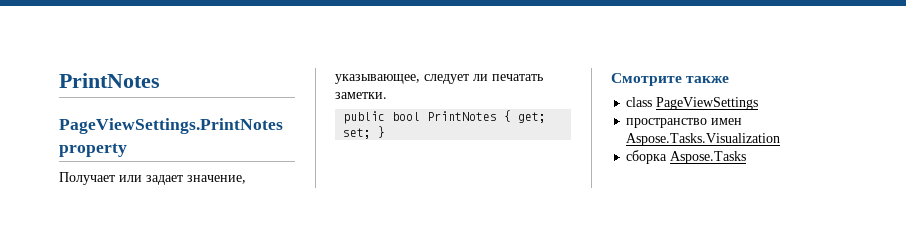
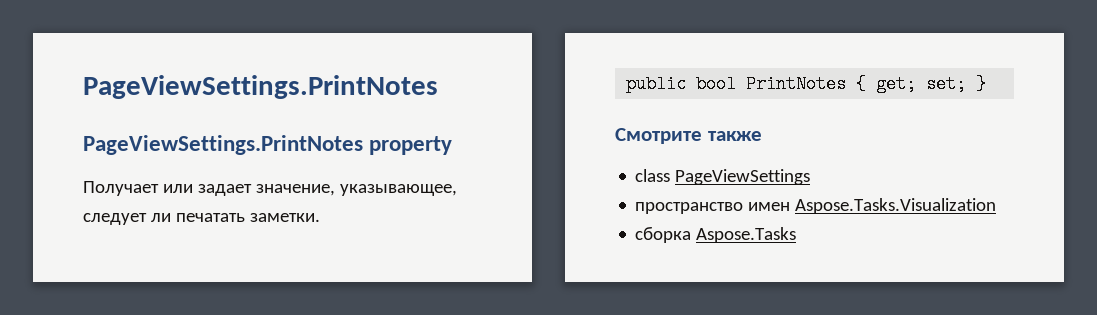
[59,73,160,88] PrintNotes -> [83,75,438,99] PageViewSettings.PrintNotes

